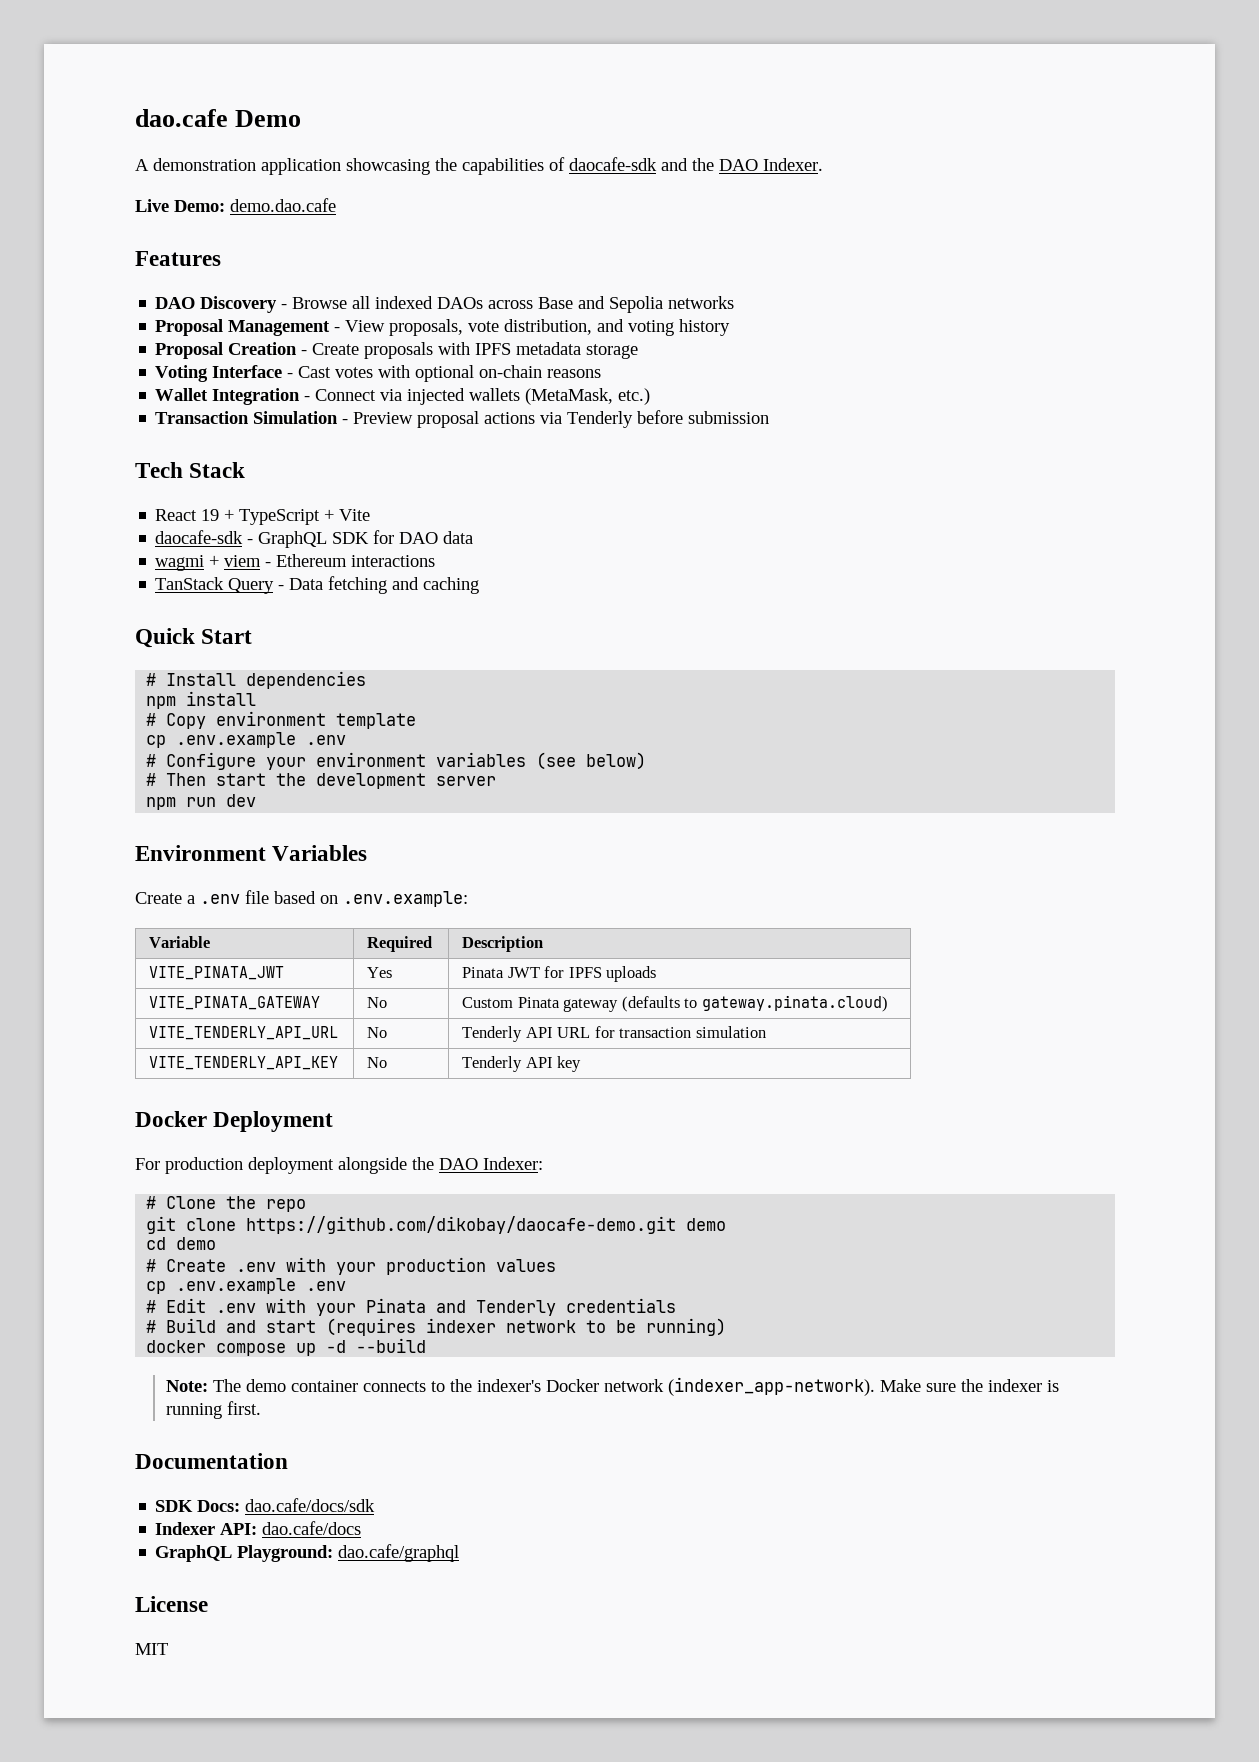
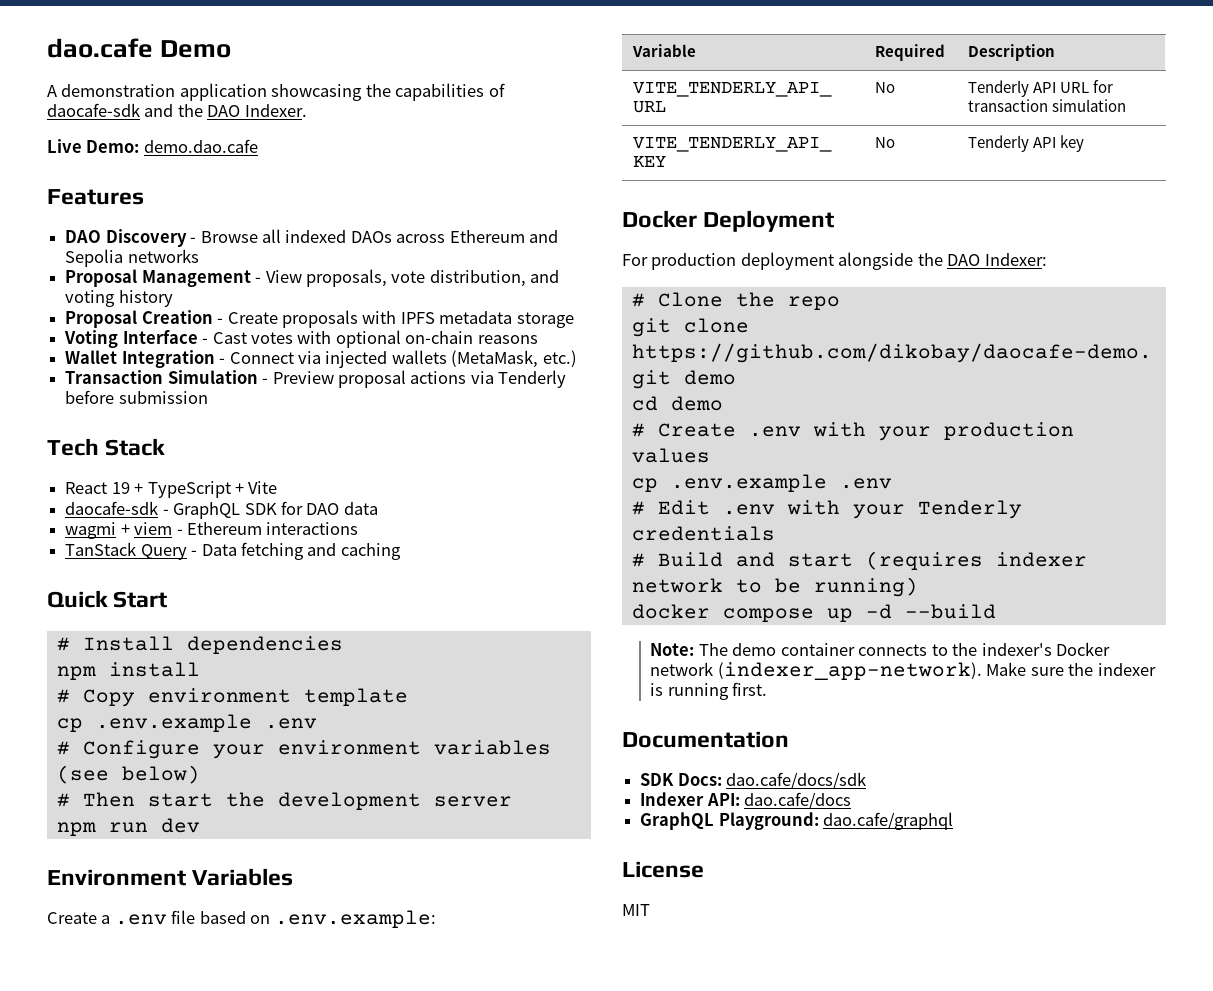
[538,297,574,309] Base -> [449,230,525,243] Ethereum
[149,966,285,980] [367,967,393,978] [462,966,657,982] [149,996,321,1010] [367,997,388,1008] [462,995,888,1012] // VITE_PINATA_JWT | Yes | Pinata JWT for IPFS uploads // VITE_PINATA_GATEWAY | No | Custom Pinata gateway (defaults to gateway.pinata.cloud) -> (1056, 52) none
[366,1298,467,1313] Pinata and -> (905, 511) none

